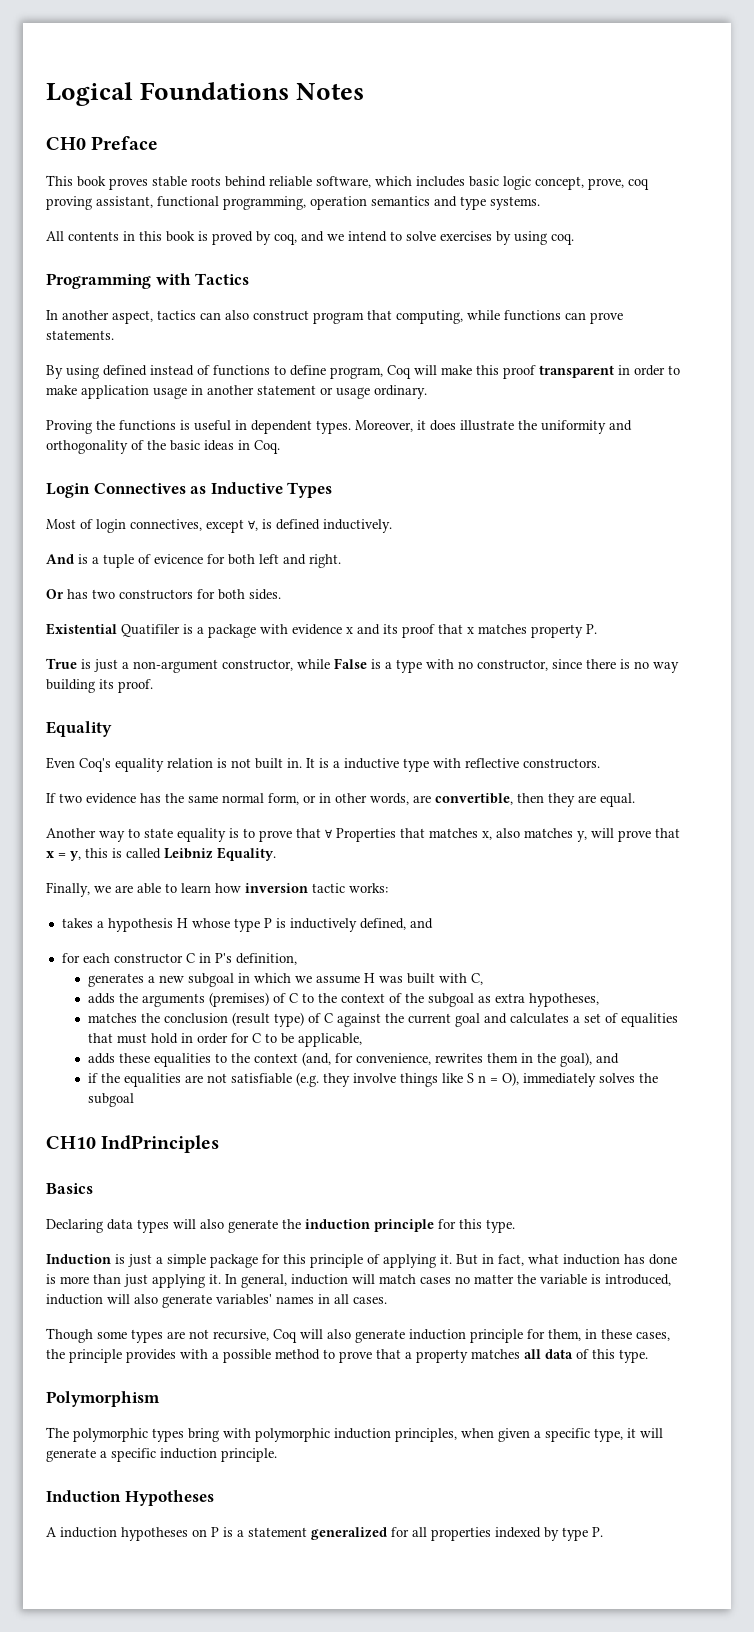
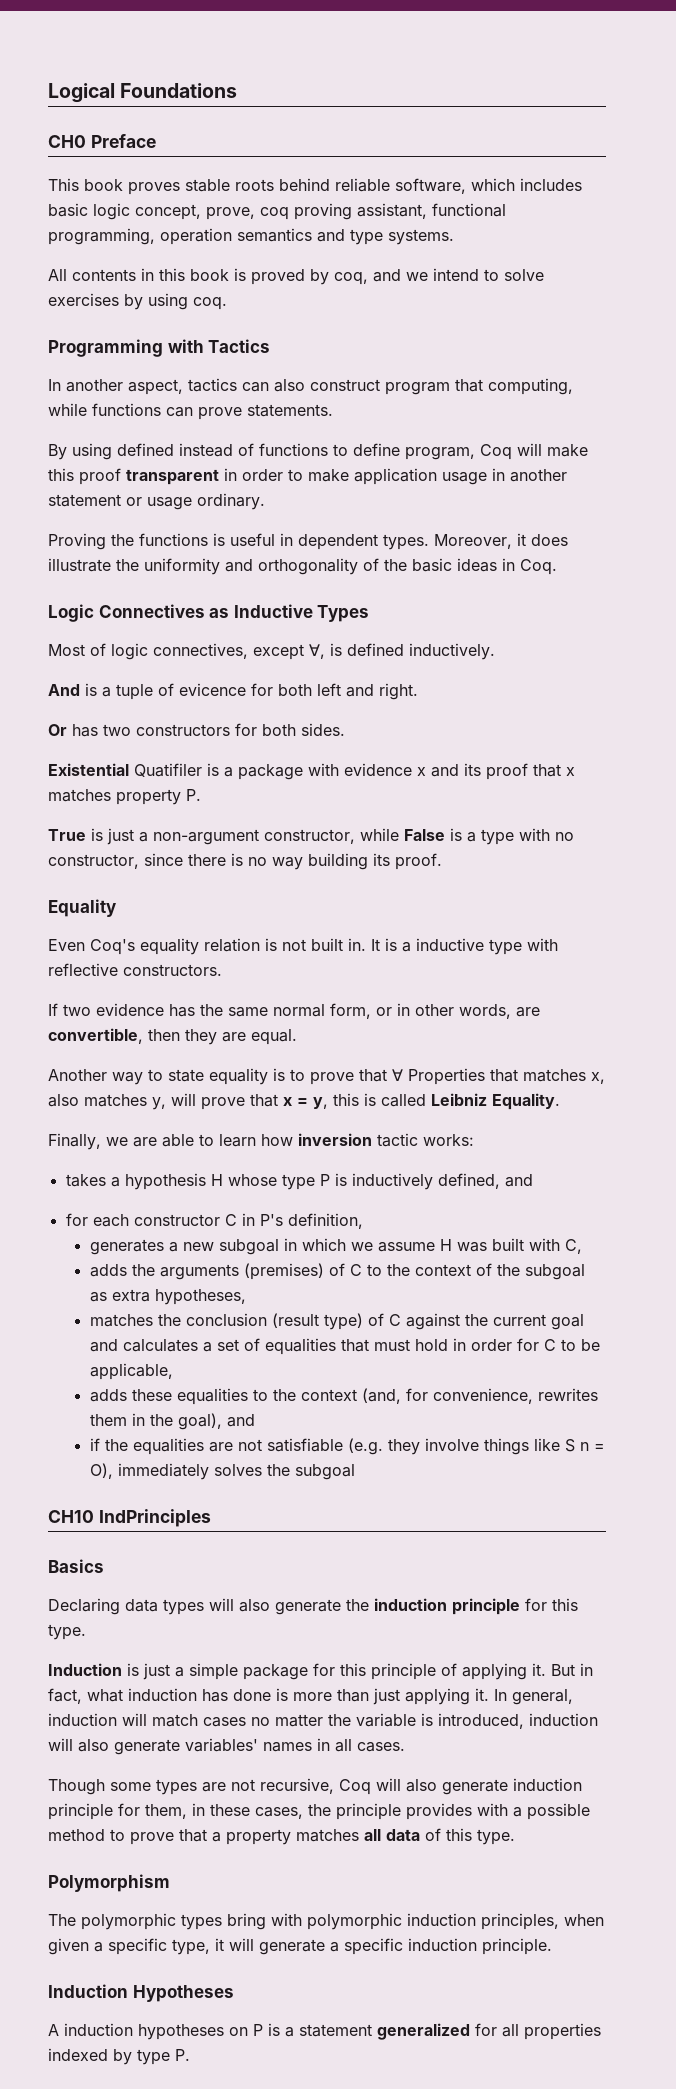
[296,83,365,100] Notes -> (238, 90) none
[46,483,90,498] Login -> [48,604,94,622] Logic
[96,519,126,533] login -> [111,643,148,660] logic

